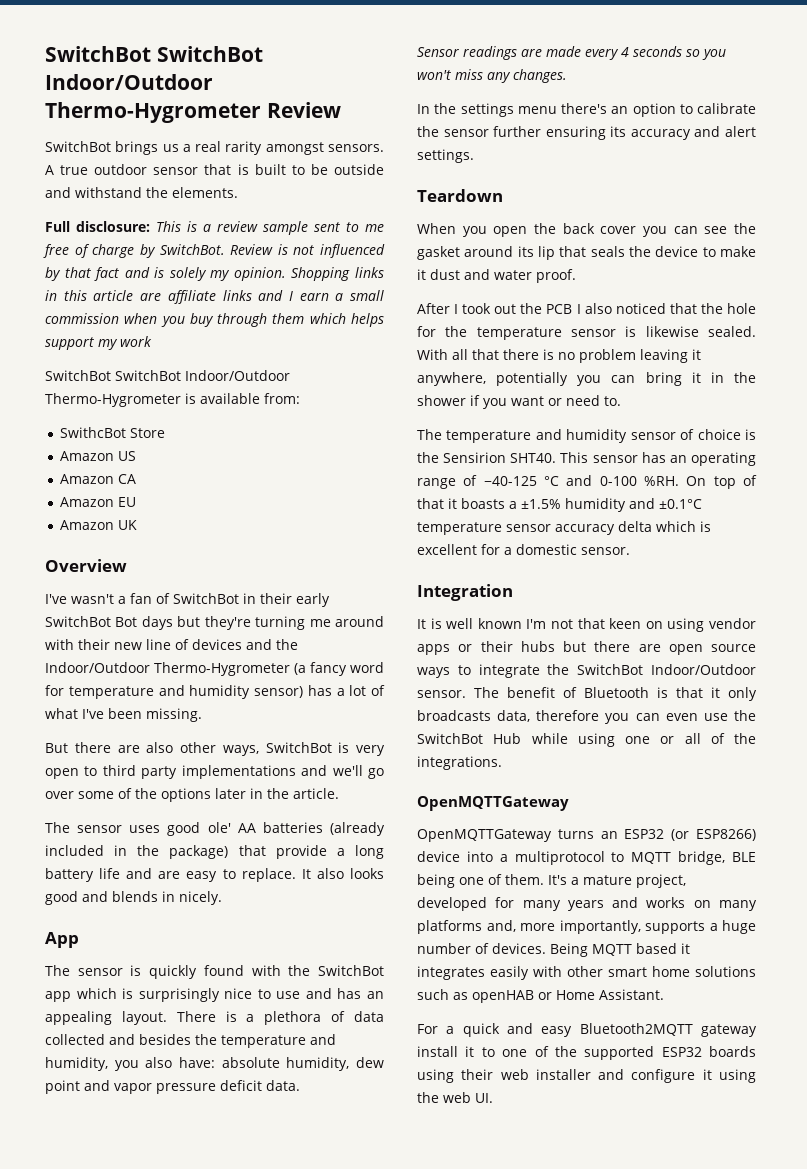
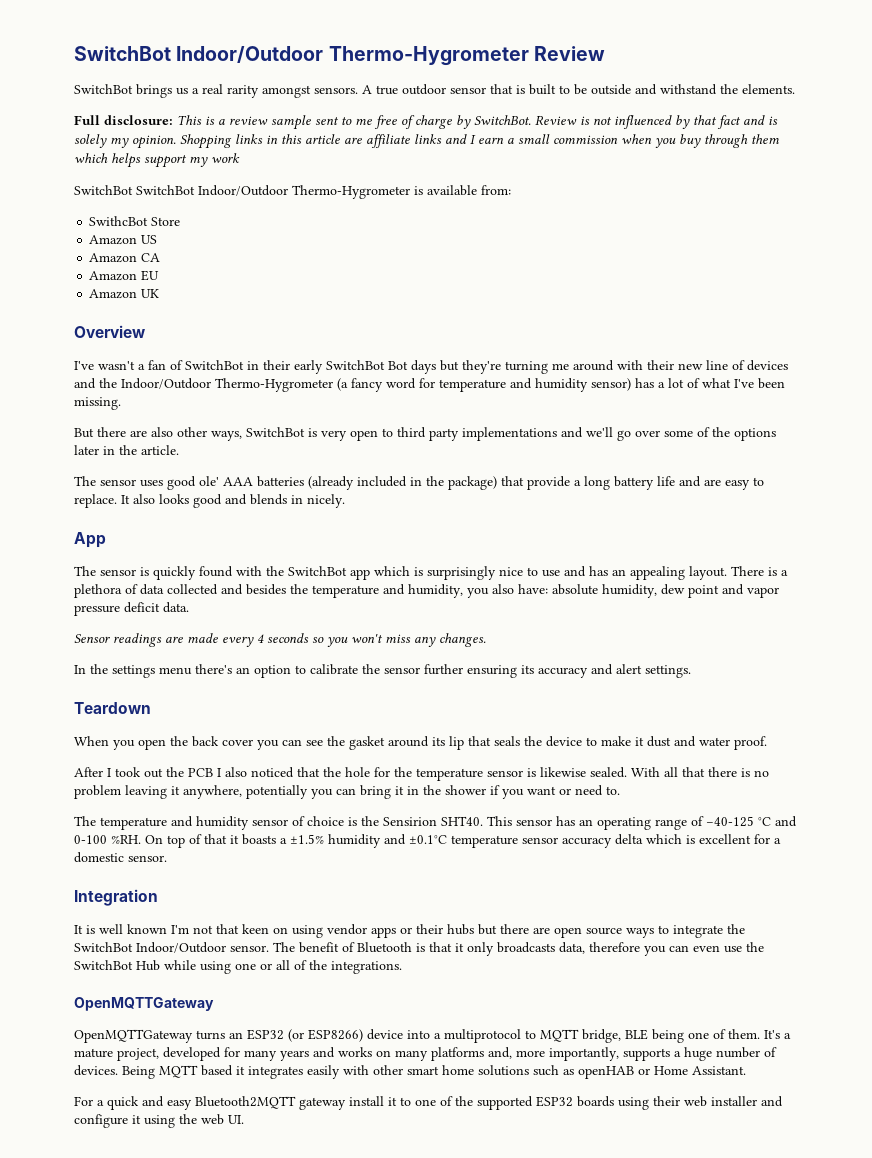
[45,46,263,62] SwitchBot SwitchBot -> [74,46,171,61] SwitchBot
[237,823,256,833] AA -> [223,477,253,486] AAA

